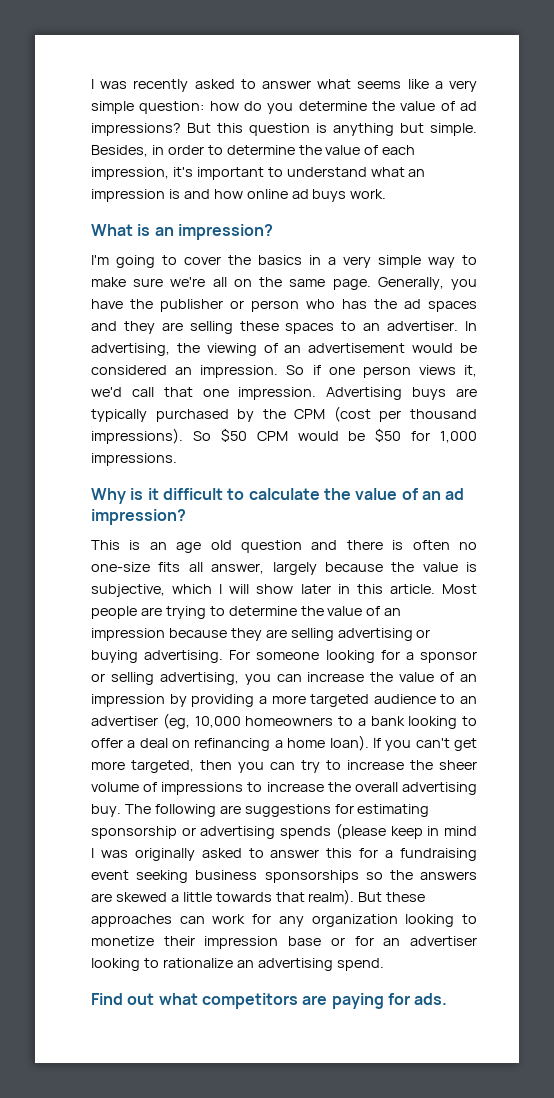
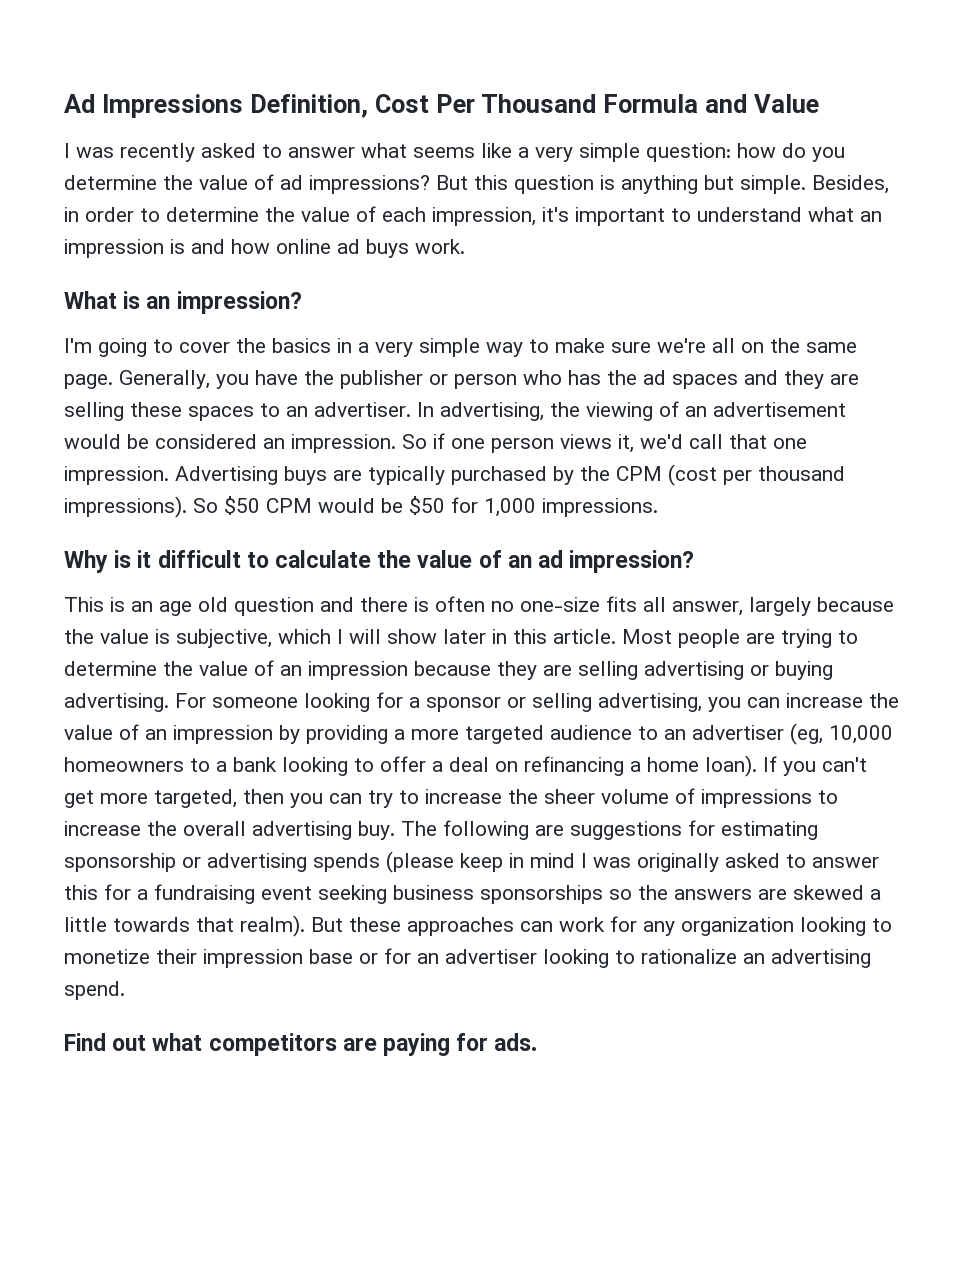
(91, 84) none -> [64,94,820,118] Ad Impressions Definition, Cost Per Thousand Formula and Value //

